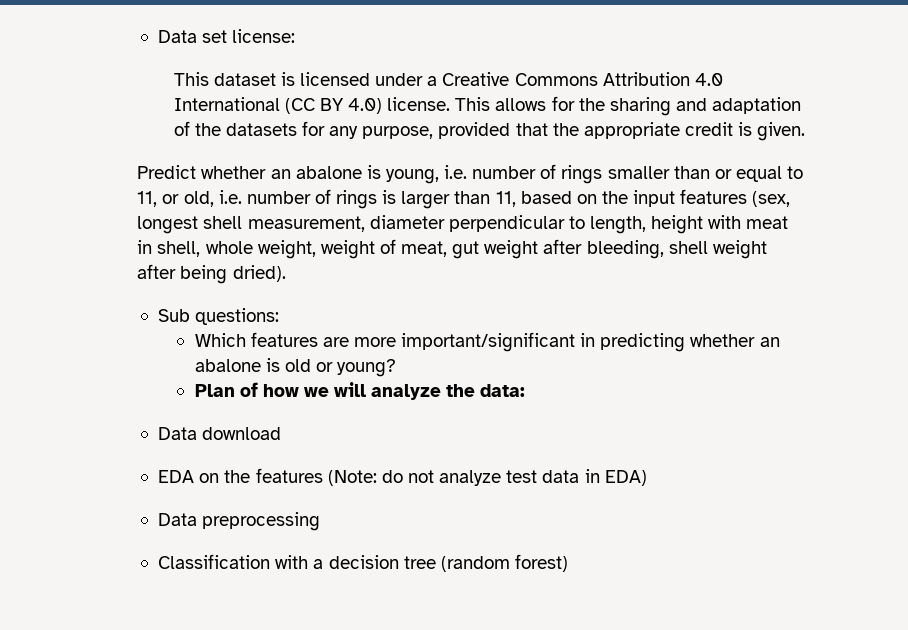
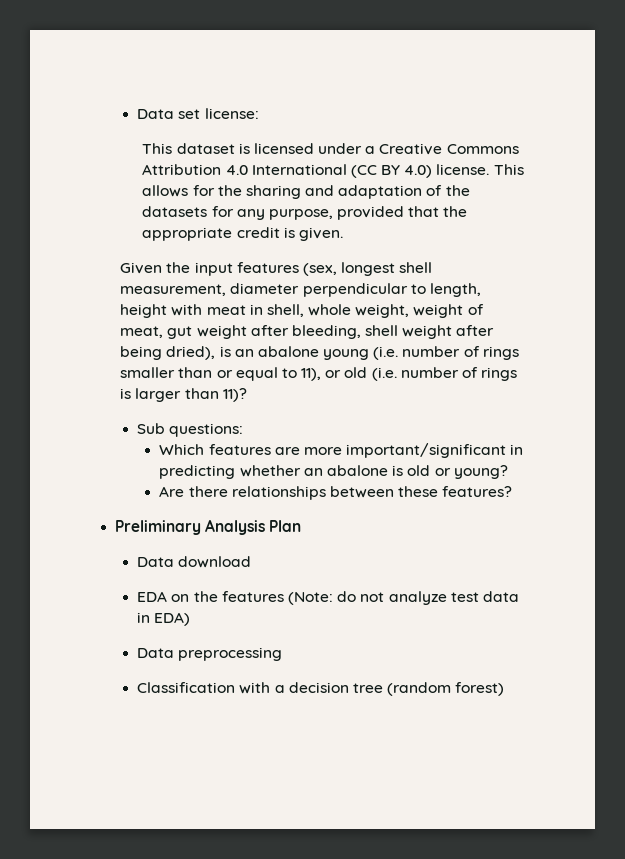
[137,164,804,184] [137,189,597,209] Predict whether an abalone is young, i.e. number of rings smaller than or equal to 11, or old, i.e. number of rings is larger than 11, based on -> [120,262,163,274] Given
[232,265,286,282] dried). -> [166,346,519,360] [120,367,518,381] [120,388,247,402] dried), is an abalone young (i.e. number of rings smaller than or equal to 11), or old (i.e. number of rings is larger than 11)?
[194,382,526,400] Plan of how we will analyze the data: -> [159,486,513,500] [115,519,302,535] Are there relationships between these features? // Preliminary Analysis Plan

